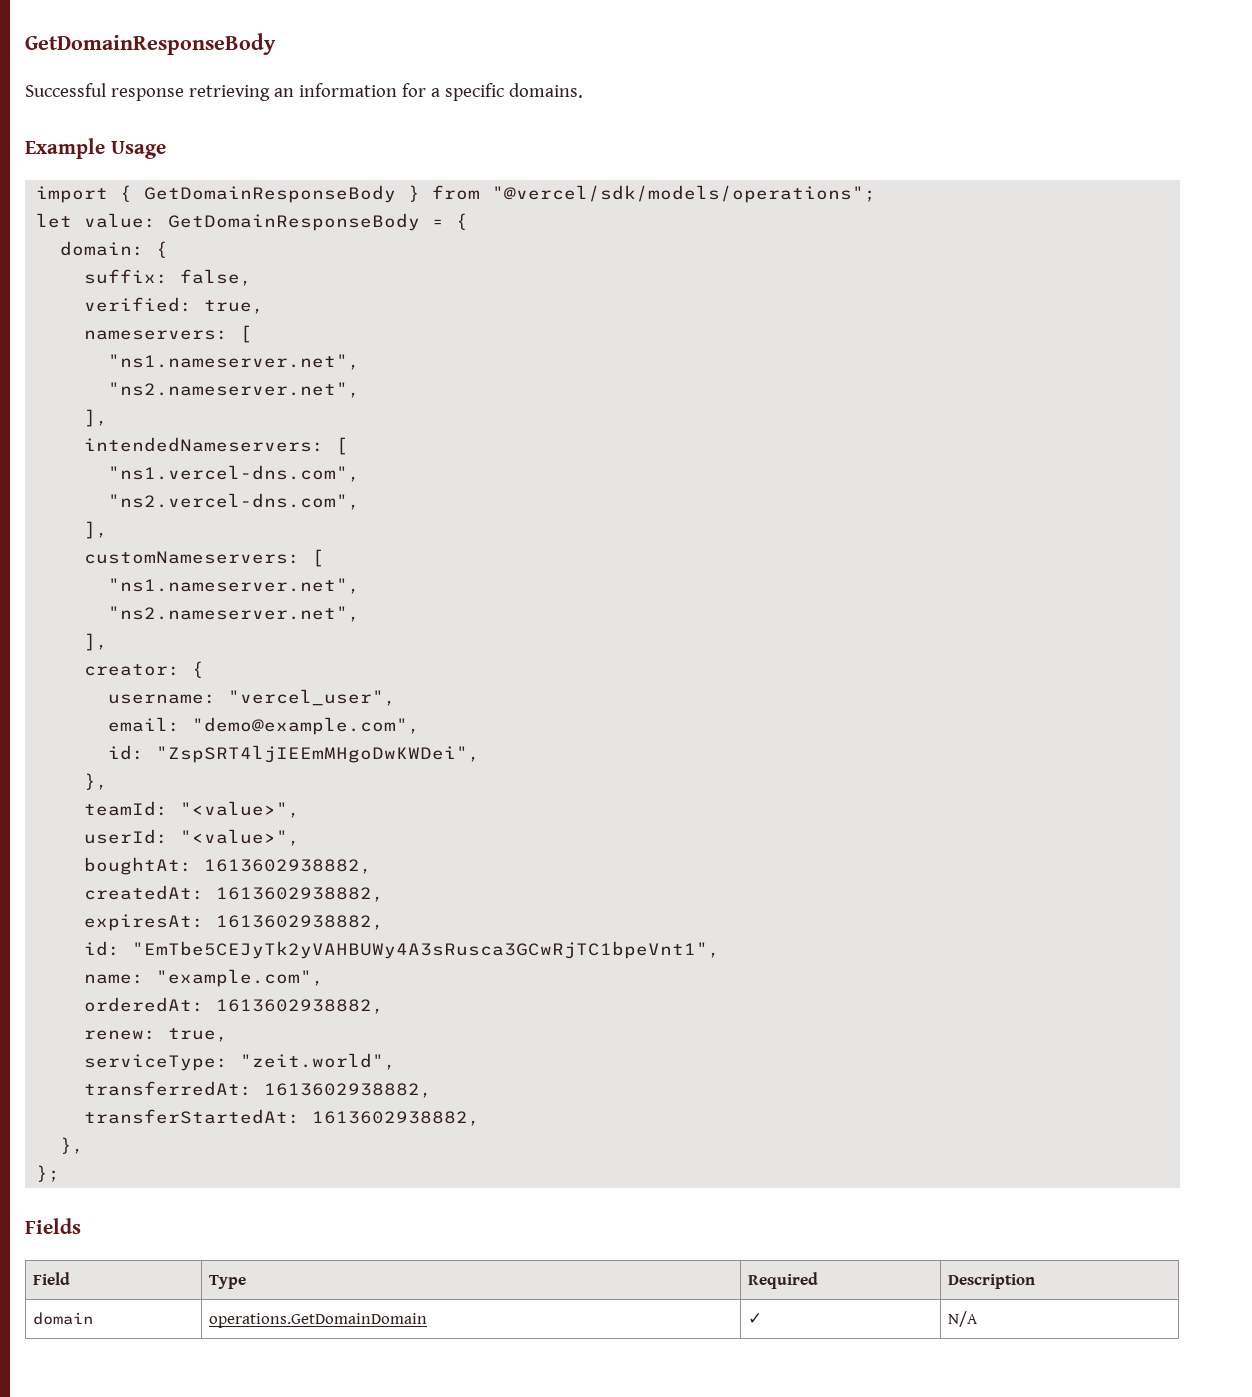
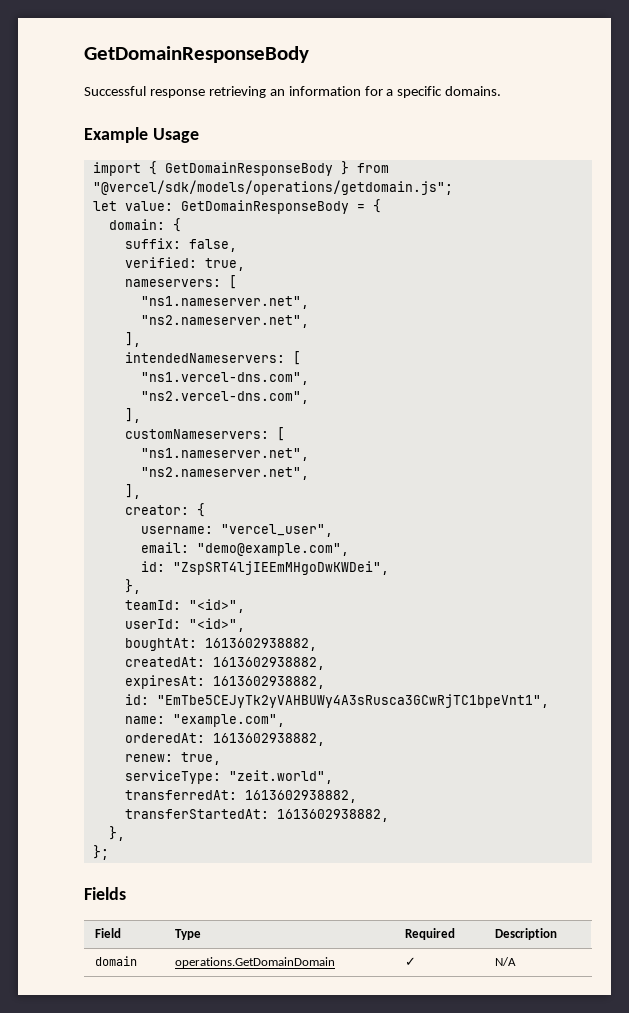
[492,185,877,203] "@vercel/sdk/models/operations"; -> [92,180,453,195] "@vercel/sdk/models/operations/getdomain.js";
[180,801,301,818] "<value>", -> [188,599,245,613] "<id>",
[180,829,301,846] "<value>", -> [188,618,245,632] "<id>",

